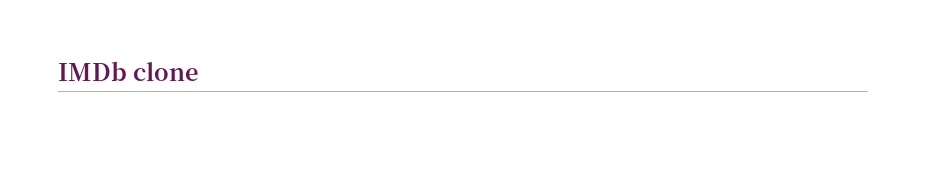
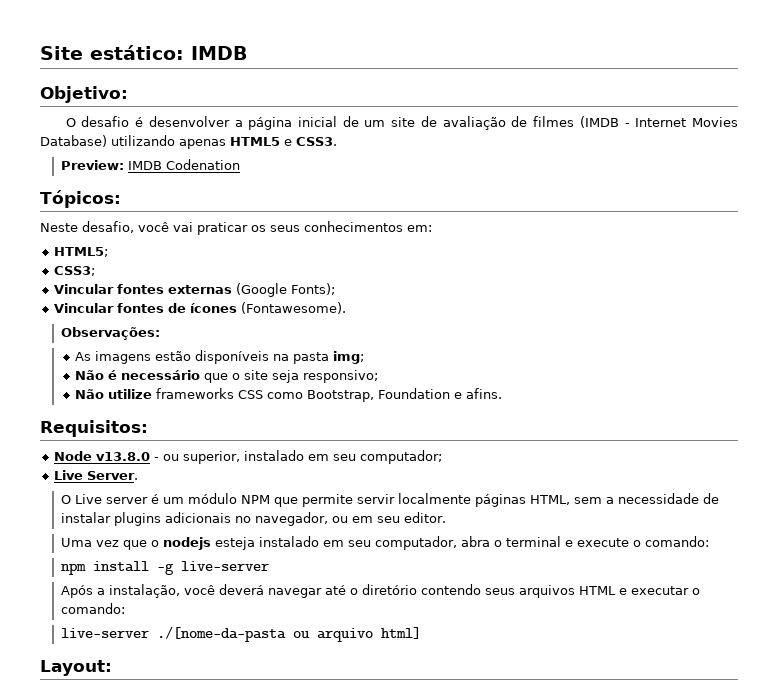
[58,61,199,81] IMDb clone -> [40,45,247,60] [40,86,128,103] [65,116,738,130] [40,135,337,149] [60,159,240,170] [40,190,121,208] [40,221,432,235] [54,247,109,257] [54,266,96,276] [54,283,336,297] [54,302,347,314] [60,327,160,340] [75,350,365,364] [75,370,379,383] [75,388,503,402] [40,420,148,437] [54,450,443,464] [54,470,139,480] [60,493,719,507] [60,512,446,526] [60,536,709,550] [60,561,269,575] [60,584,700,598] [60,603,125,614] [60,626,421,642] [40,660,112,676] Site estático: IMDB // Objetivo: // O desafio é desenvolver a página inicial de um site de avaliação de filmes (IMDB - Internet Movies Database) utilizando apenas HTML5 e CSS3. // Preview: IMDB Codenation // Tópicos: // Neste desafio, você vai praticar os seus conhecimentos em: // HTML5; // CSS3; // Vincular fontes externas (Google Fonts); // Vincular fontes de ícones (Fontawesome). // Observações: // As imagens estão disponíveis na pasta img; // Não é necessário que o site seja responsivo; // Não utilize frameworks CSS como Bootstrap, Foundation e afins. // Requisitos: // Node v13.8.0 - ou superior, instalado em seu computador; // Live Server. // O Live server é um módulo NPM que permite servir localmente páginas HTML, sem a necessidade de instalar plugins adicionais no navegador, ou em seu editor. // Uma vez que o nodejs esteja instalado em seu computador, abra o terminal e execute o comando: // npm install -g live-server // Após a instalação, você deverá navegar até o diretório contendo seus arquivos HTML e executar o comando: // live-server ./[nome-da-pasta ou arquivo html] // Layout:

